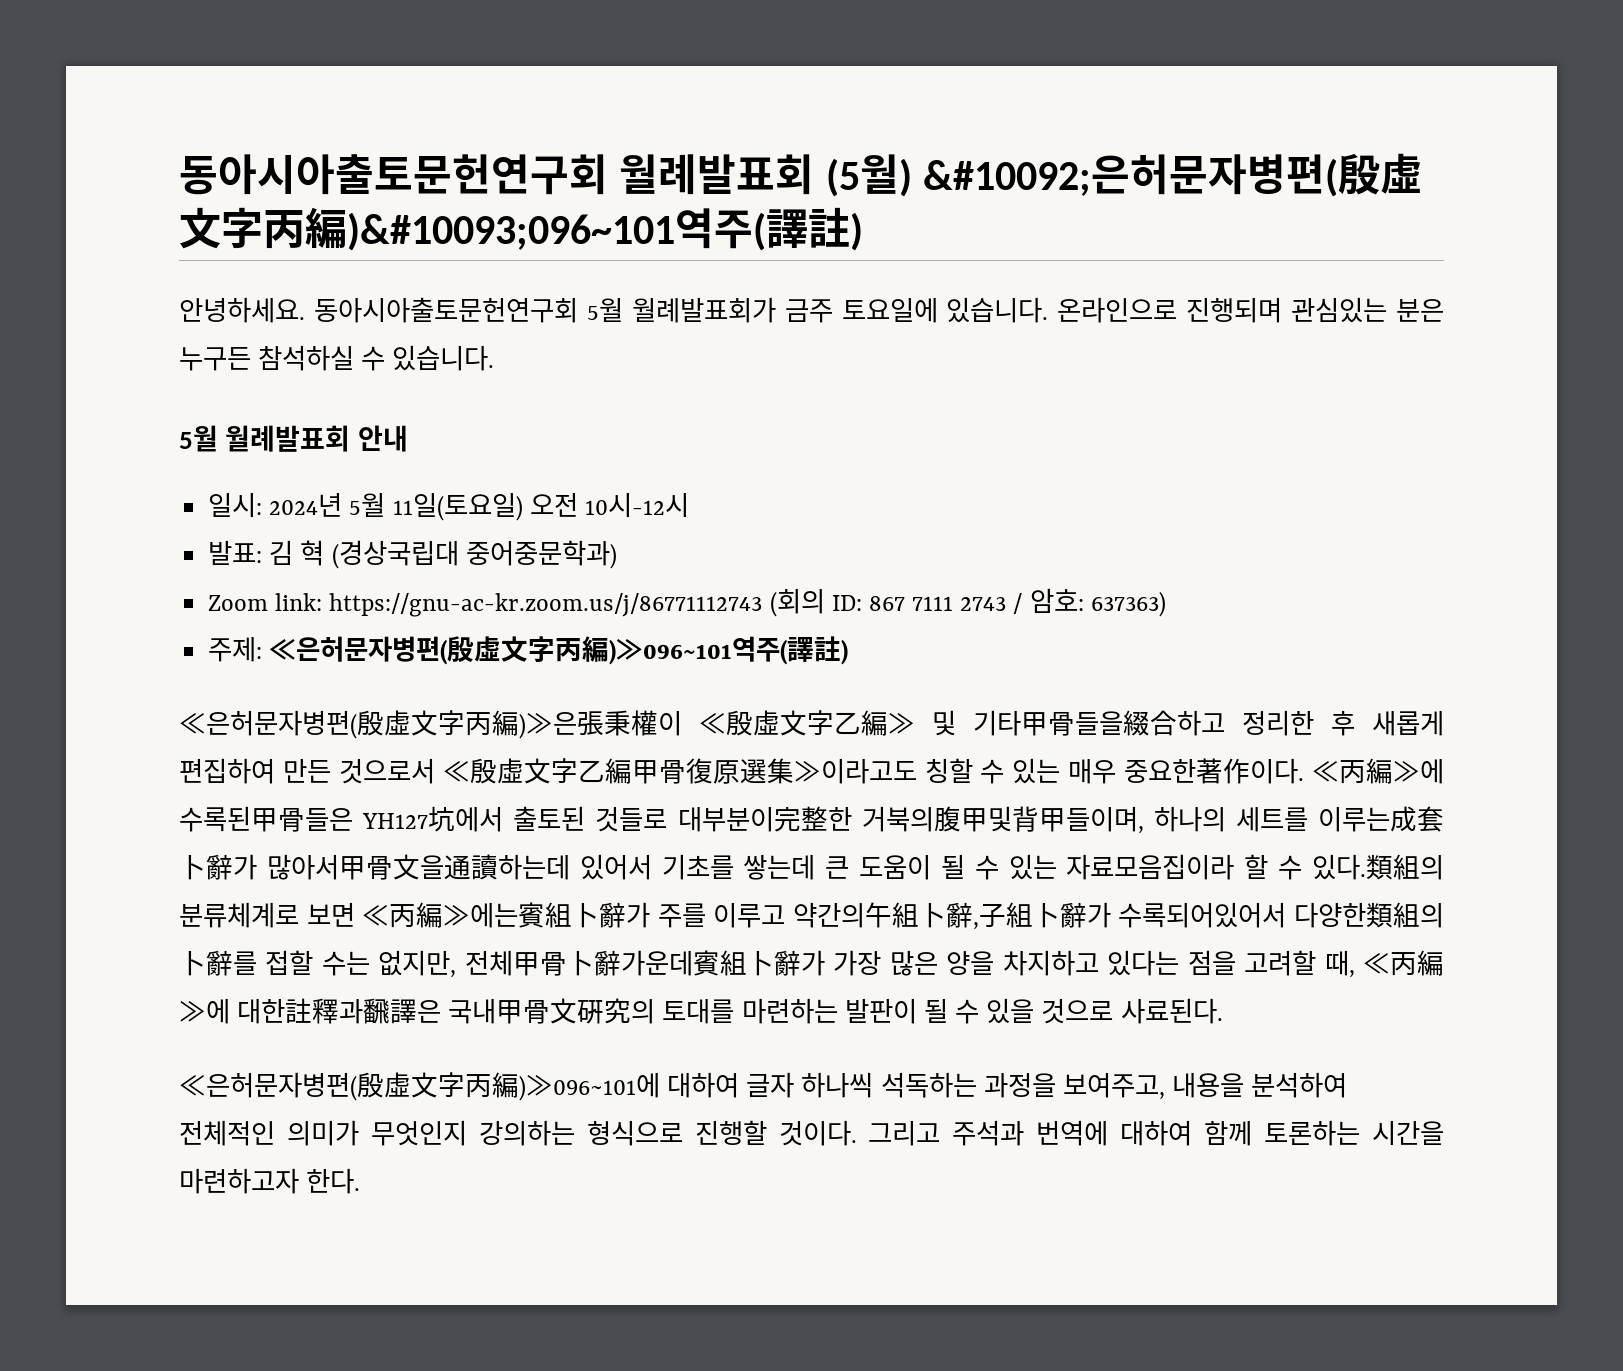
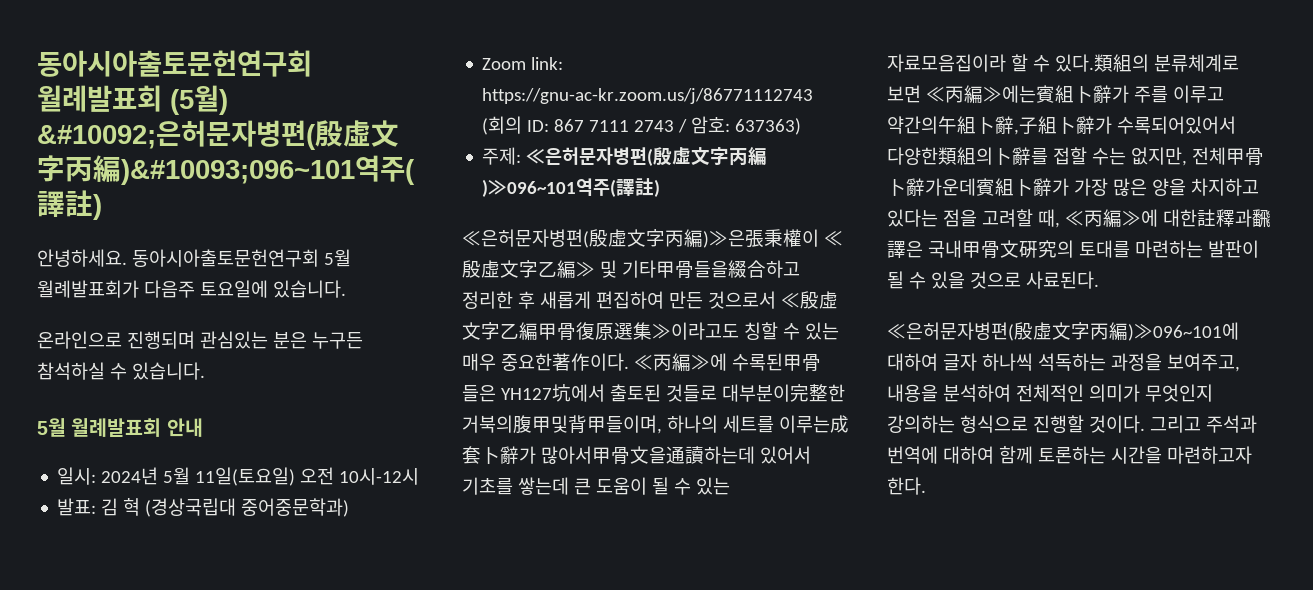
[784,299,833,323] 금주 -> [143,280,195,298] 다음주
(1049, 310) none -> (346, 289) //

